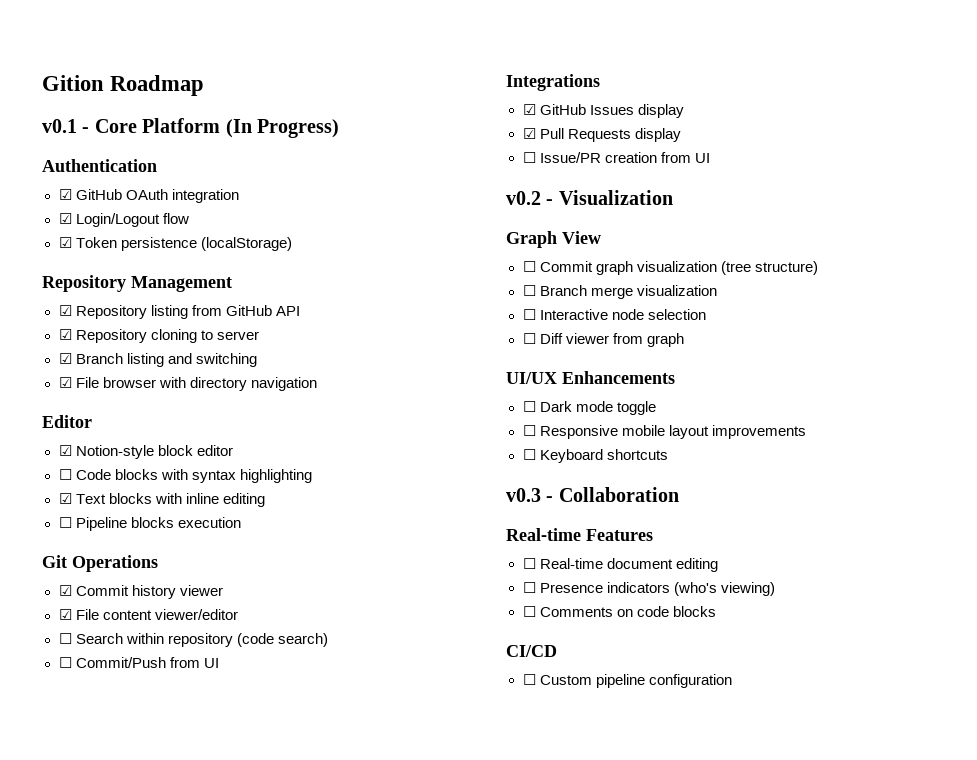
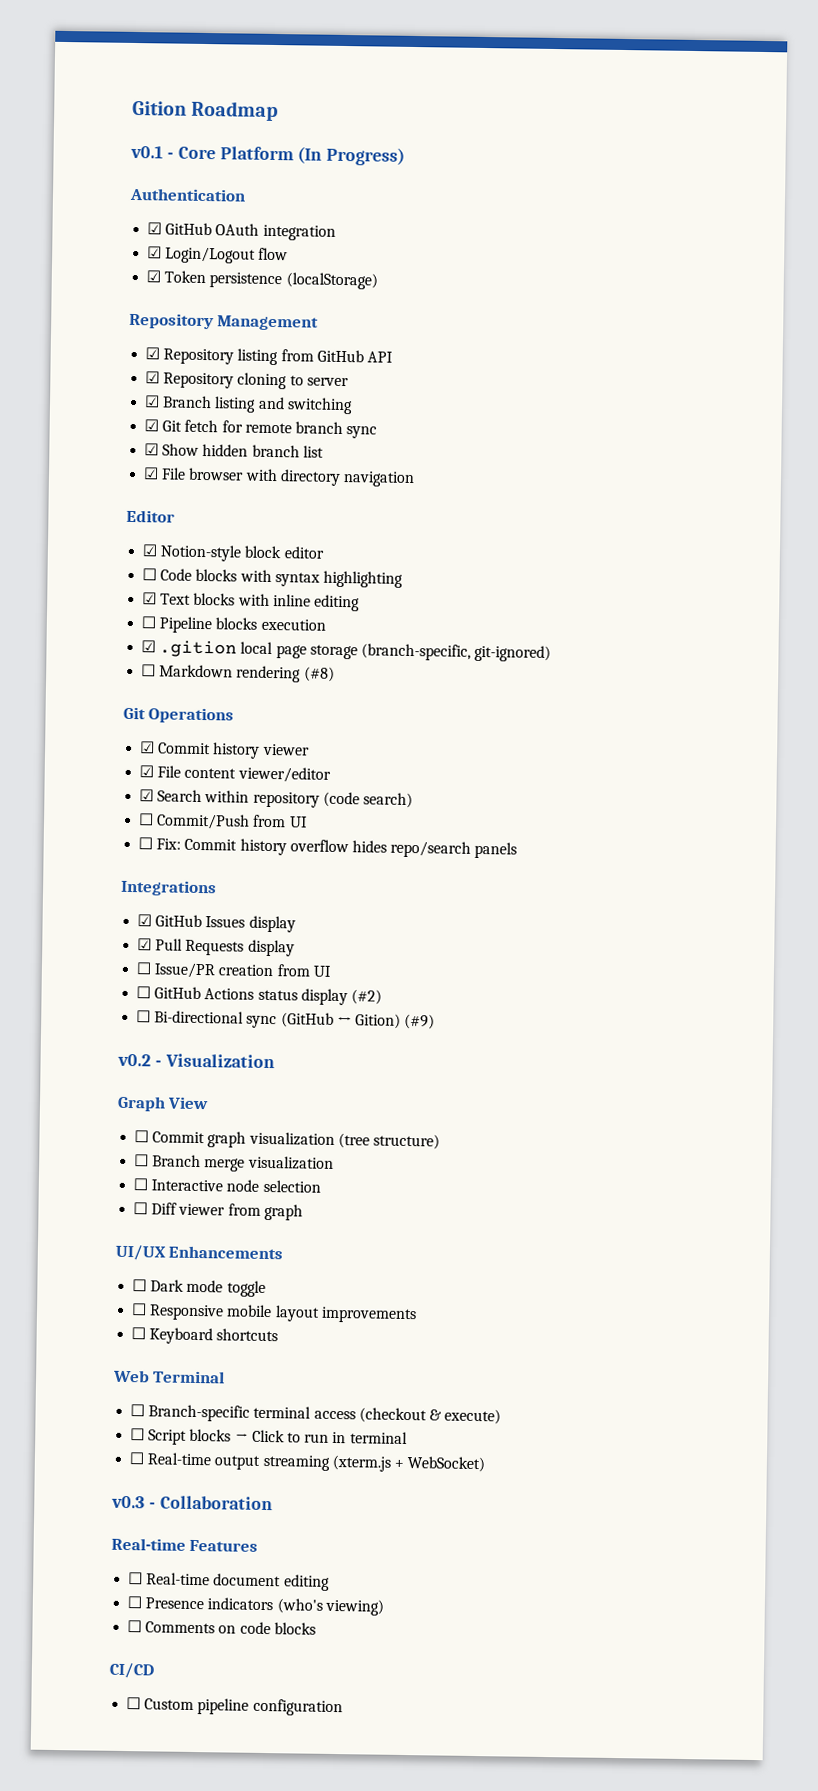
(257, 360) none -> [144,419,378,439] [144,443,324,458] // ☑ Git fetch for remote branch sync // ☑ Show hidden branch list
(241, 522) none -> [141,640,552,663] [141,664,335,683] // ☑ .gition local page storage (branch-specific, git-ignored) // ☐ Markdown rendering (#8)
[58,633,72,644] ☐ -> [139,789,155,802] ☑
(219, 663) none -> [138,837,518,859] // ☐ Fix: Commit history overflow hides repo/search panels
(710, 158) none -> [136,986,382,1006] [136,1010,436,1030] // ☐ GitHub Actions status display (#2) // ☐ Bi-directional sync (GitHub ↔ Gition) (#9)
(668, 454) none -> [113,1369,226,1384] [130,1404,502,1425] [130,1428,408,1445] [129,1452,486,1473] // Web Terminal // ☐ Branch-specific terminal access (checkout & execute) // ☐ Script blocks → Click to run in terminal // ☐ Real-time output streaming (xterm.js + WebSocket)

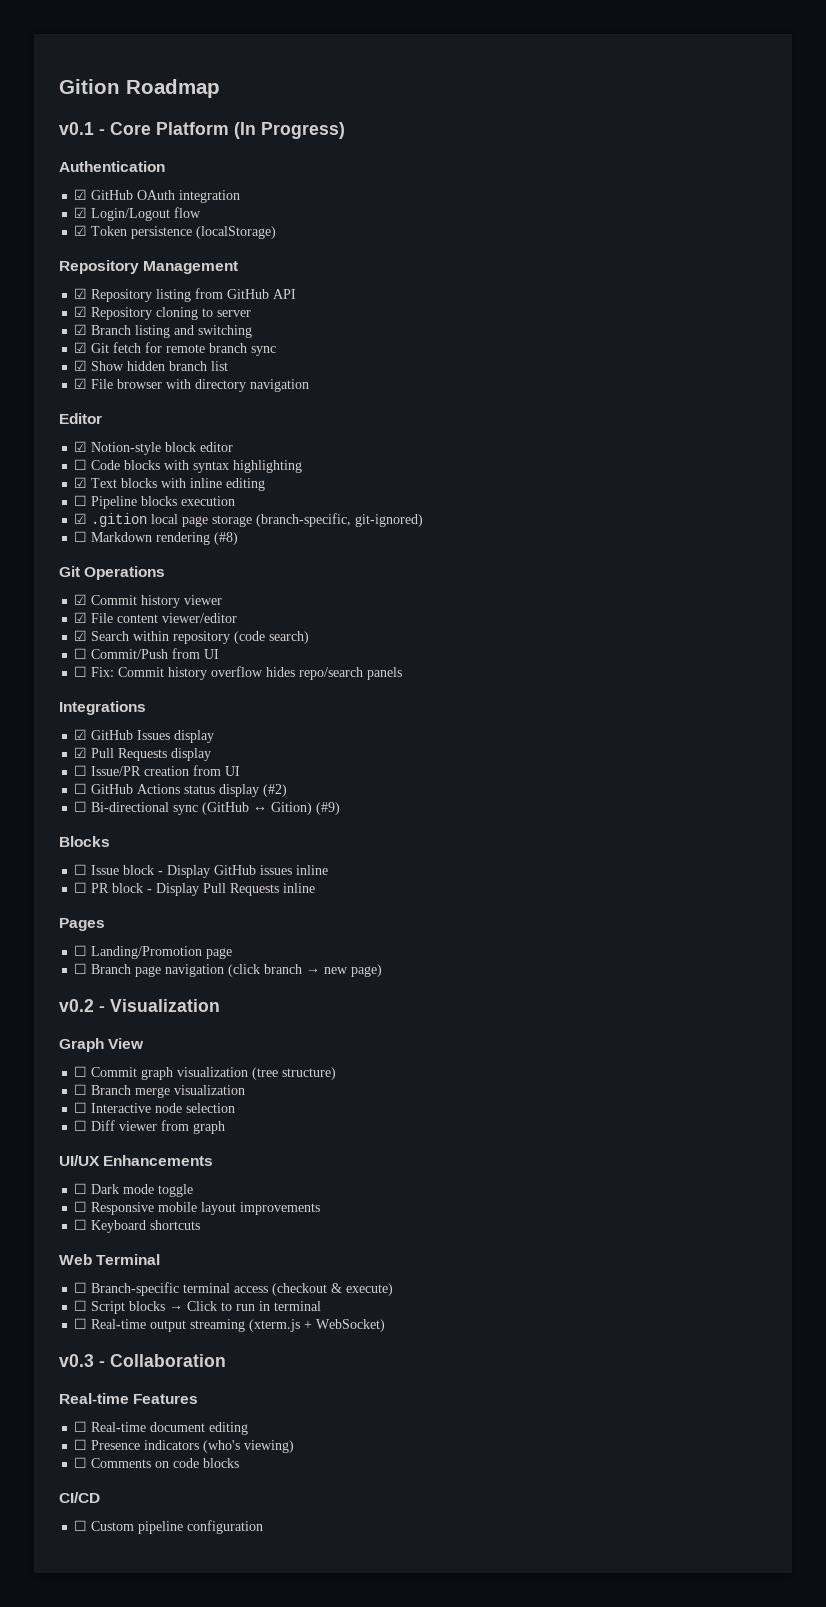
(436, 1021) none -> [59,836,110,847] [74,864,329,878] [74,882,316,896] [59,918,105,931] [74,945,233,959] [74,963,383,977] // Blocks // ☐ Issue block - Display GitHub issues inline // ☐ PR block - Display Pull Requests inline // Pages // ☐ Landing/Promotion page // ☐ Branch page navigation (click branch → new page)

